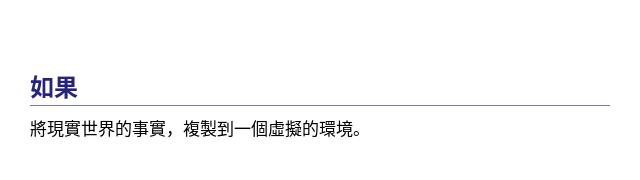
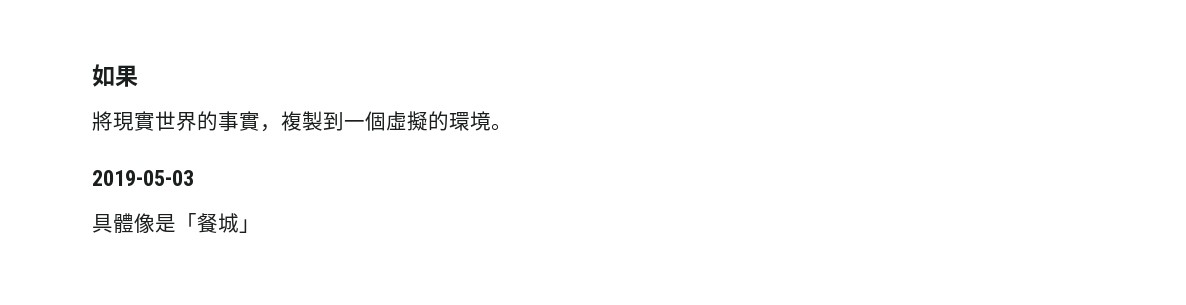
(370, 133) none -> [92,170,194,186] [92,213,260,233] // 2019-05-03 // 具體像是「餐城」

